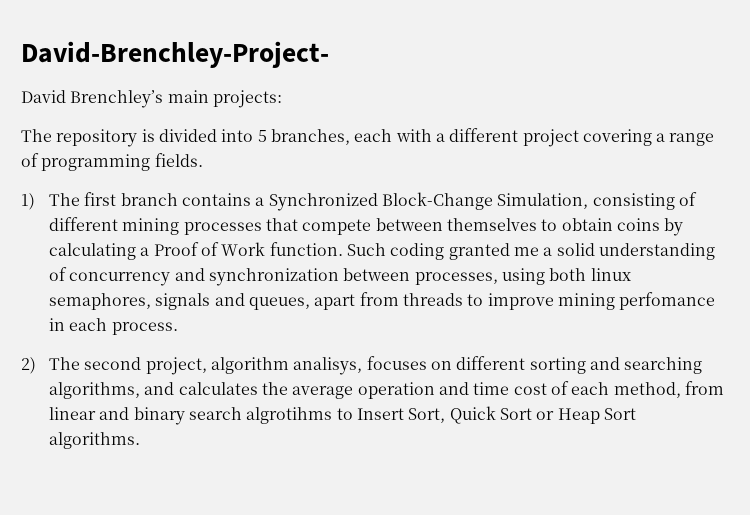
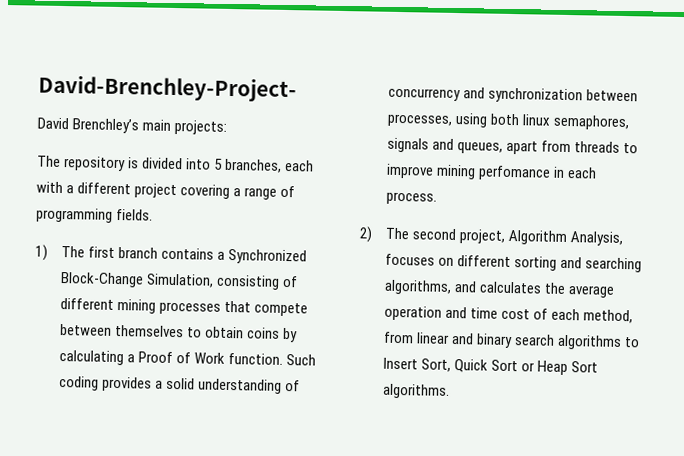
[448,243,539,260] granted me -> [101,376,152,392] provides
[210,357,363,375] algorithm analisys, -> [507,229,623,247] Algorithm Analysis,
[246,407,333,424] algrotihms -> [556,334,622,350] algorithms

